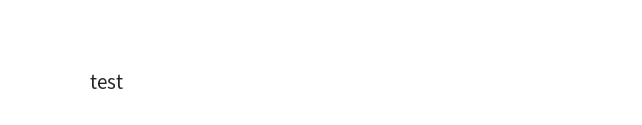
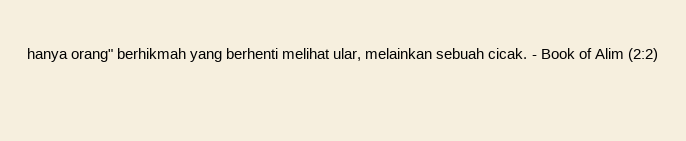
[90,74,123,89] test -> [27,48,658,62] hanya orang" berhikmah yang berhenti melihat ular, melainkan sebuah cicak. - Book of Alim (2:2)

